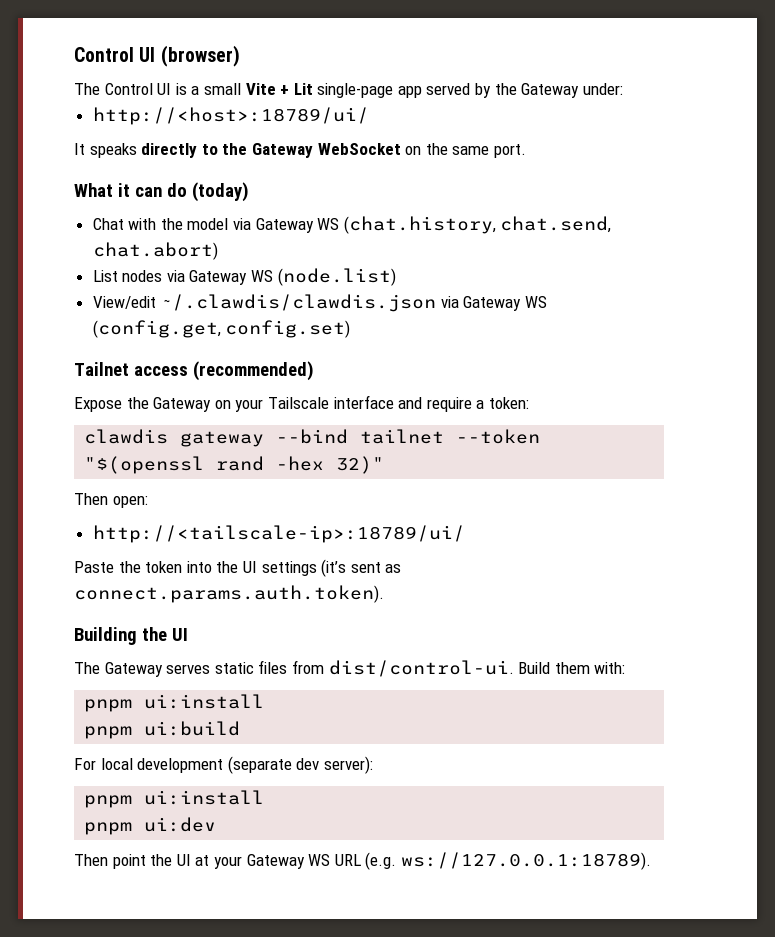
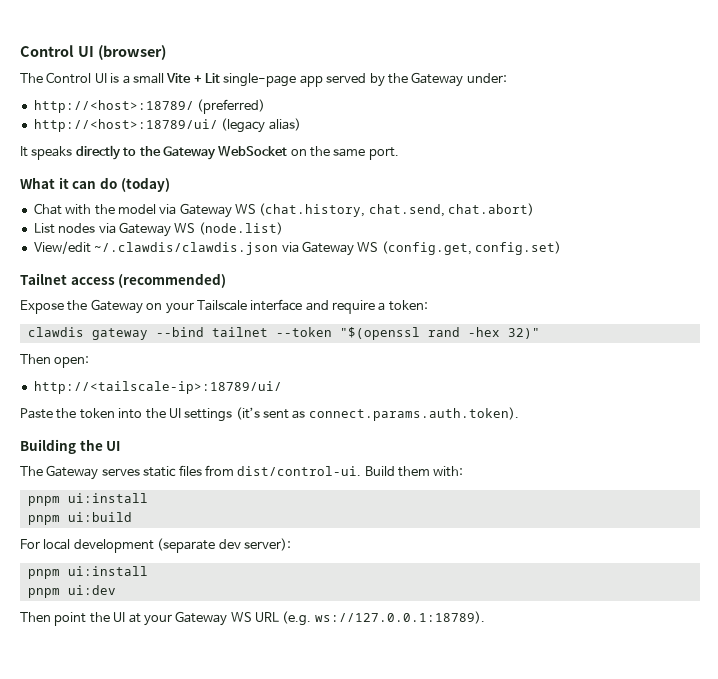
(623, 89) none -> [33,99,266,114] // http://<host>:18789/ (preferred)
(369, 116) none -> [221,118,301,133] (legacy alias)

